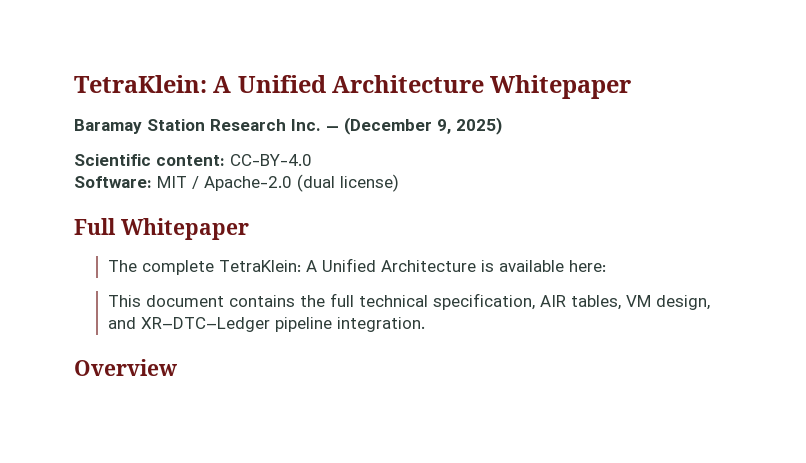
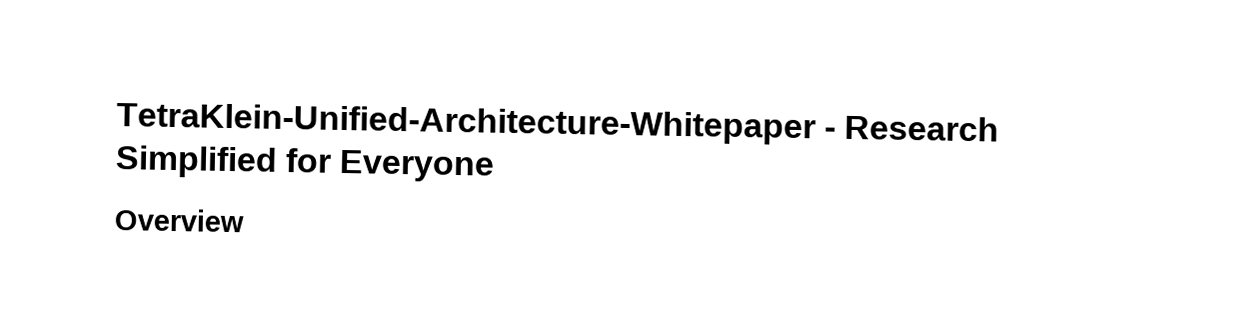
[74,75,632,99] [74,117,502,135] [74,154,312,166] [74,174,399,192] [74,218,249,240] [107,258,606,275] [107,293,710,310] [107,317,425,332] TetraKlein: A Unified Architecture Whitepaper // Baramay Station Research Inc. — (December 9, 2025) // Scientific content: CC-BY-4.0 // Software: MIT / Apache-2.0 (dual license) // Full Whitepaper // The complete TetraKlein: A Unified Architecture is available here: // This document contains the full technical specification, AIR tables, VM design, and XR–DTC–Ledger pipeline integration. -> [116,102,1000,146] [115,145,496,183] TetraKlein-Unified-Architecture-Whitepaper - Research Simplified for Everyone

